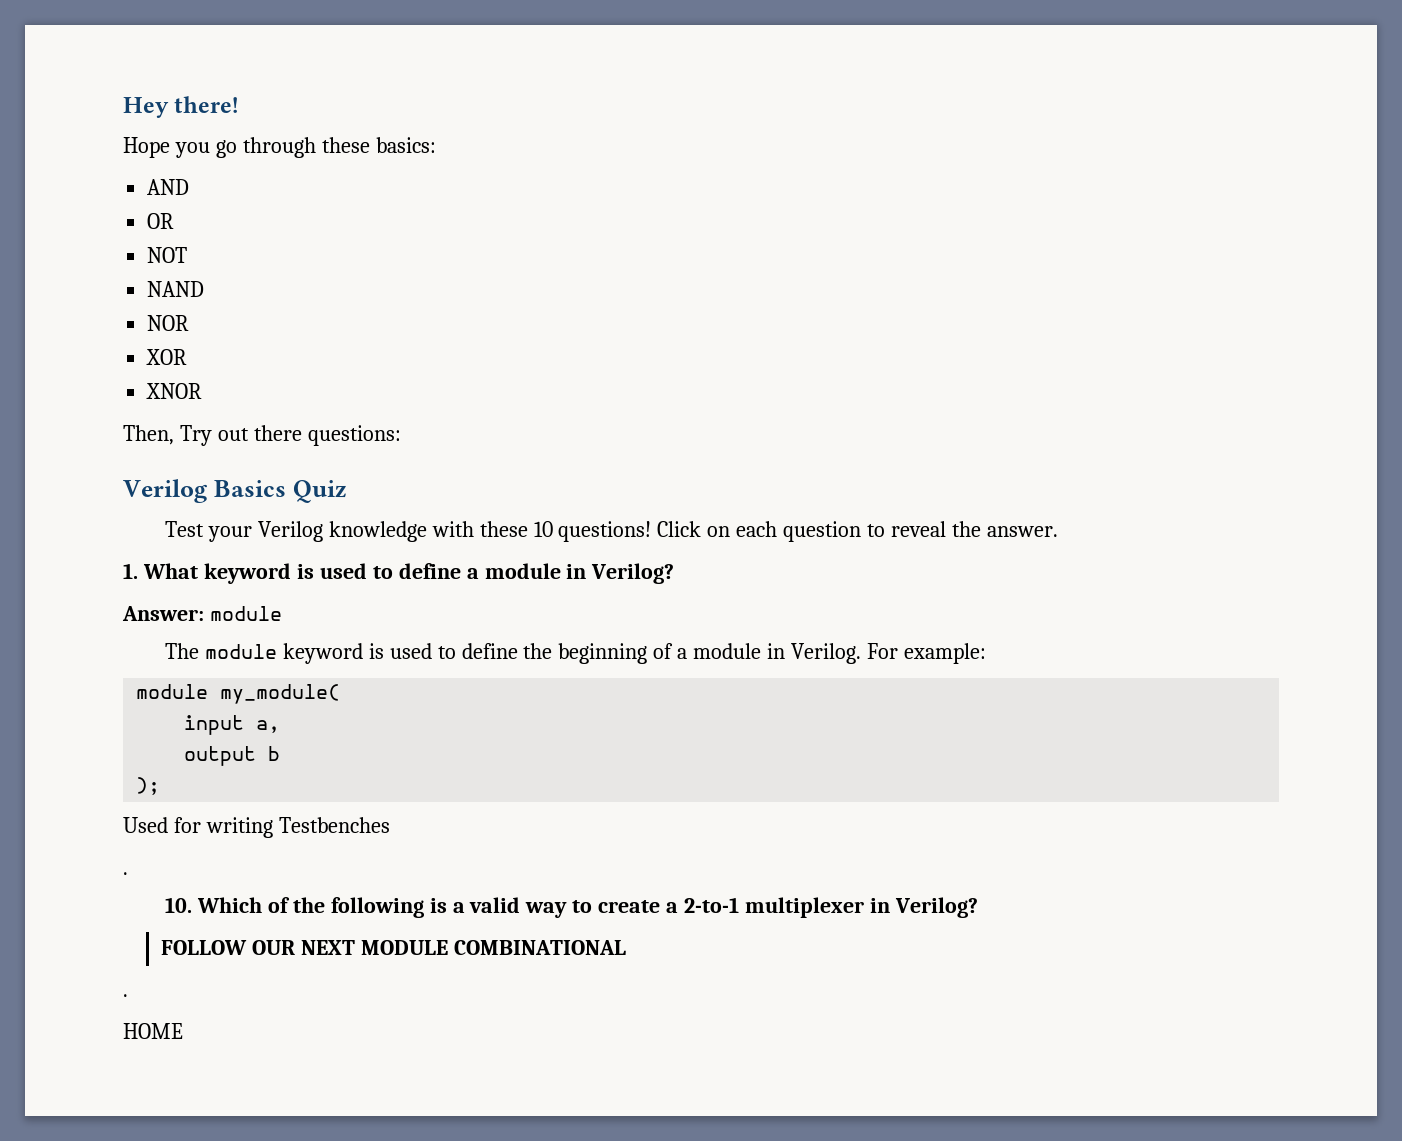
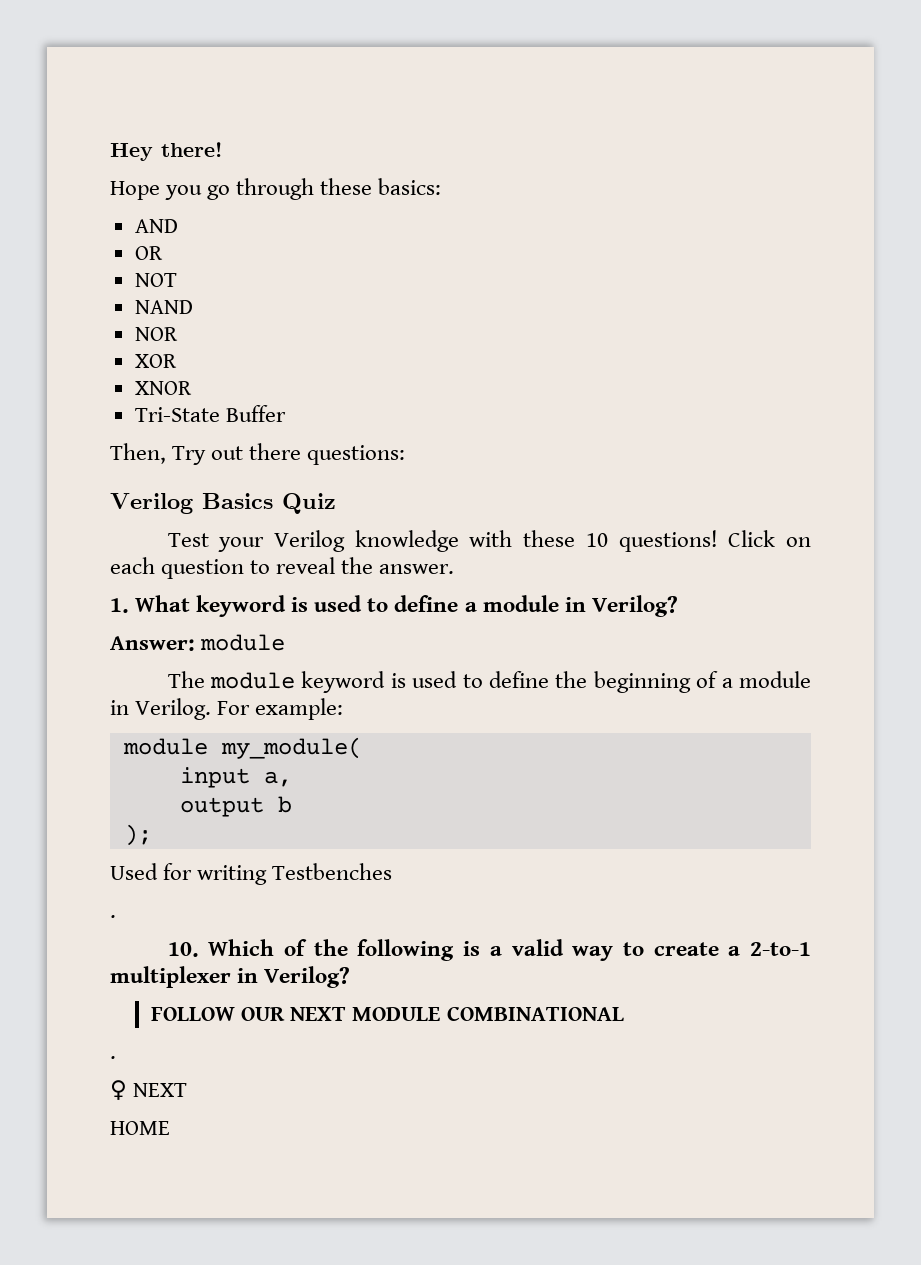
(203, 391) none -> [134,405,286,422] // Tri-State Buffer
(128, 995) none -> [110,1080,188,1100] // ♀ NEXT

